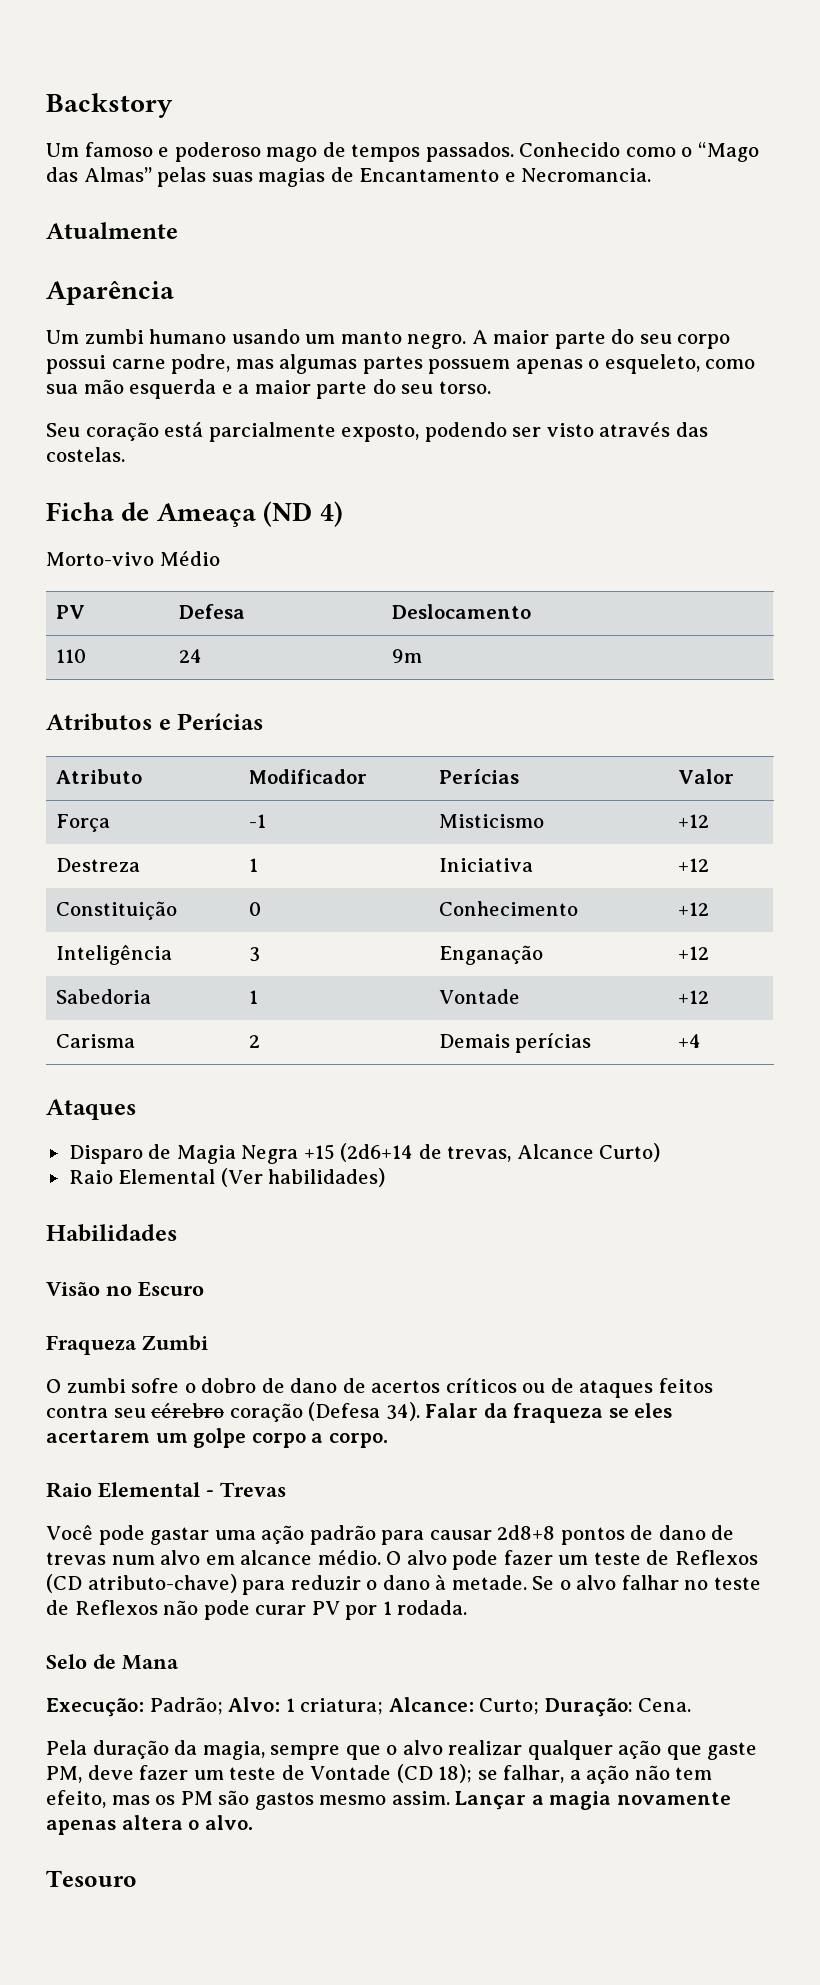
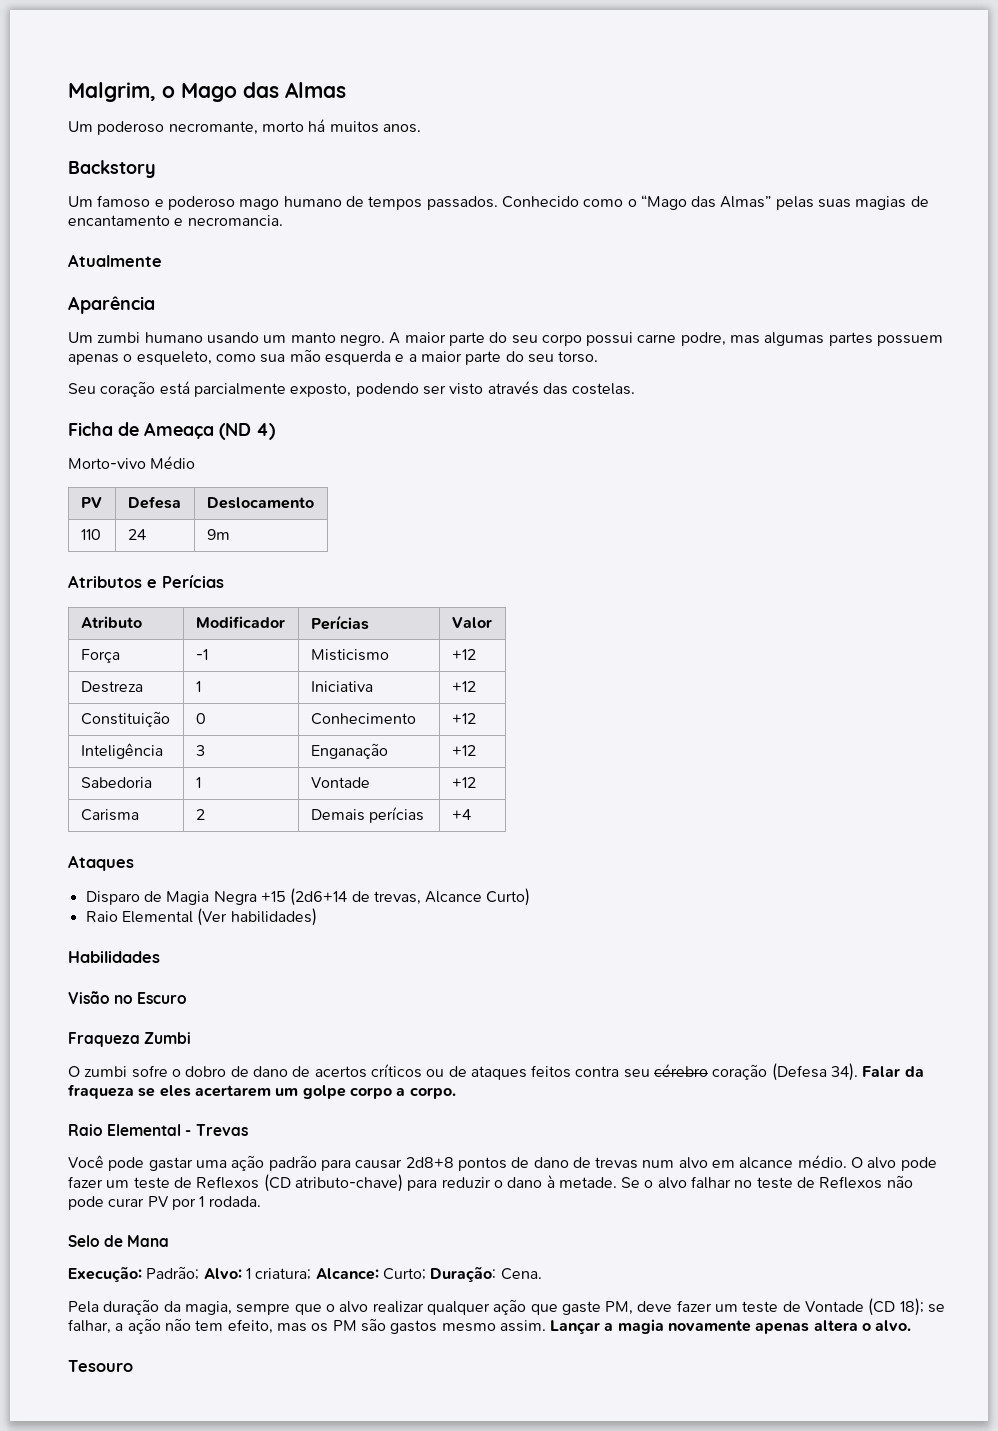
(46, 105) none -> [68,82,346,102] [68,119,421,135] Malgrim, o Mago das Almas // Um poderoso necromante, morto há muitos anos. //
(318, 154) none -> [283,196,342,207] humano
[359,168,652,182] Encantamento e Necromancia. -> [68,215,283,226] encantamento e necromancia.

